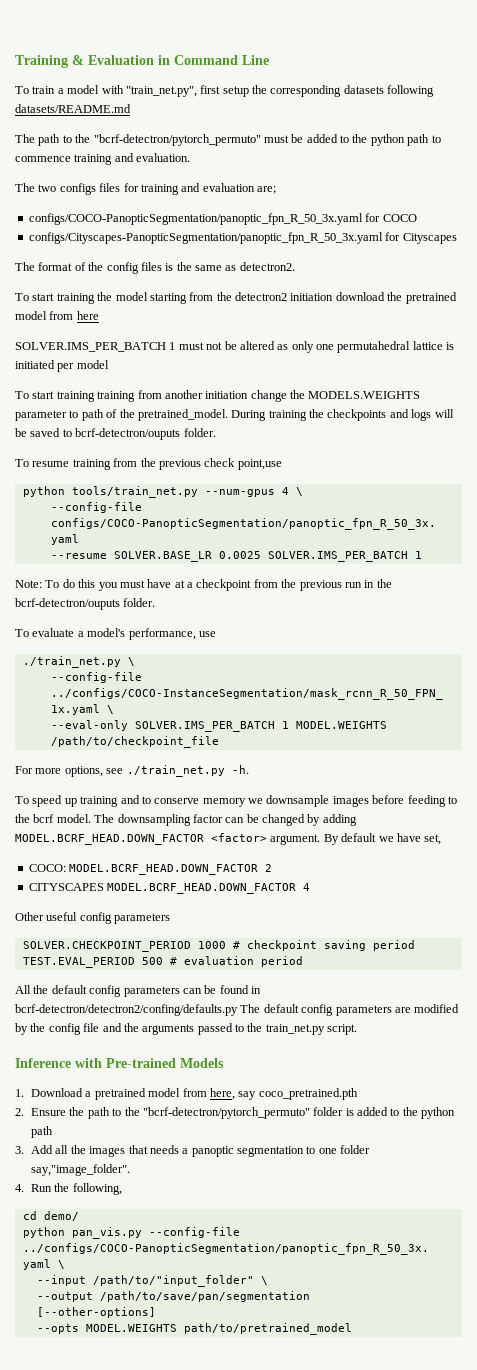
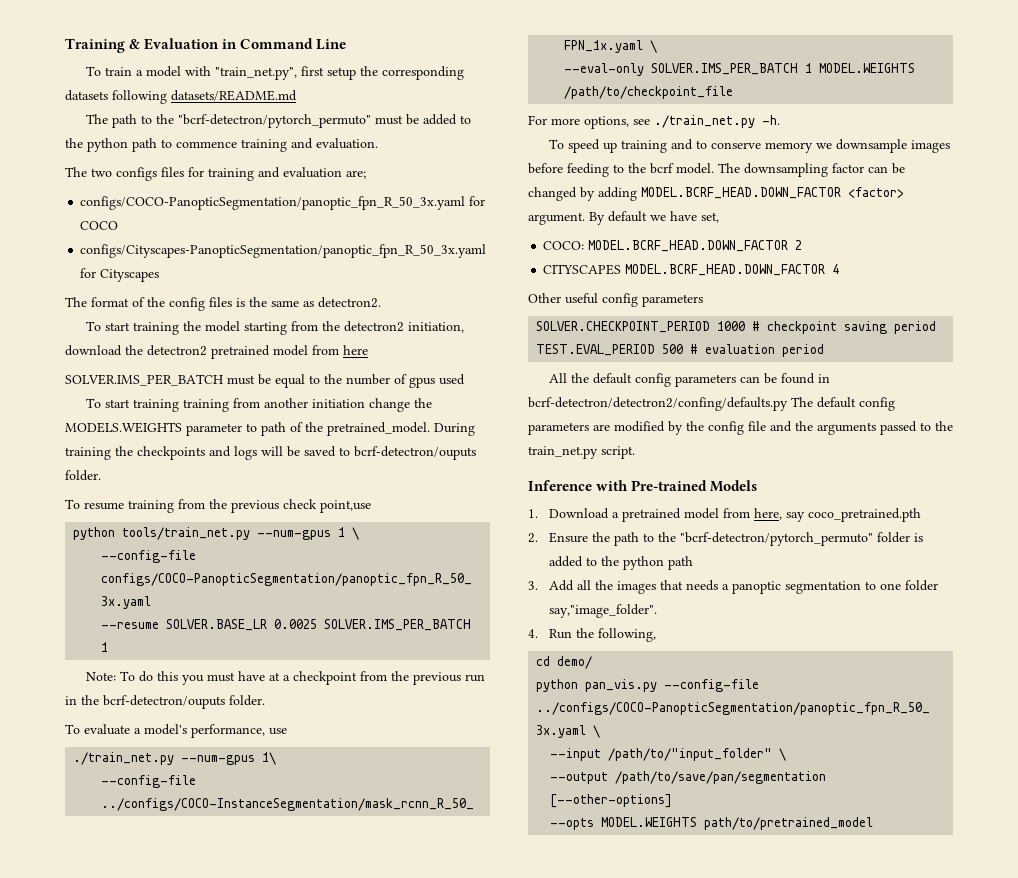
[290,293,334,301] initiation -> [408,322,465,333] initiation,
(403, 296) none -> [147,345,207,356] detectron2
[169,341,455,353] [15,360,109,372] 1 must not be altered as only one permutahedral lattice is initiated per model -> [227,374,465,388] must be equal to the number of gpus used
[281,487,289,495] 4 -> [338,527,346,537] 1
[127,657,135,666] \ -> [181,752,277,765] --num-gpus 1\

